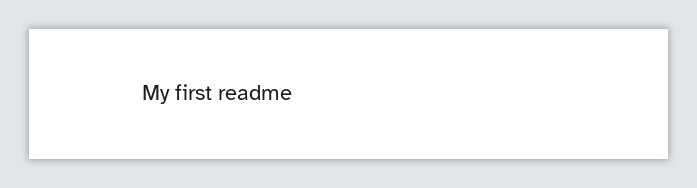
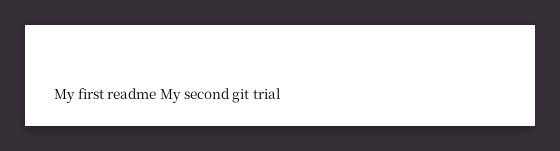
(292, 92) none -> [159,88,281,103] My second git trial

